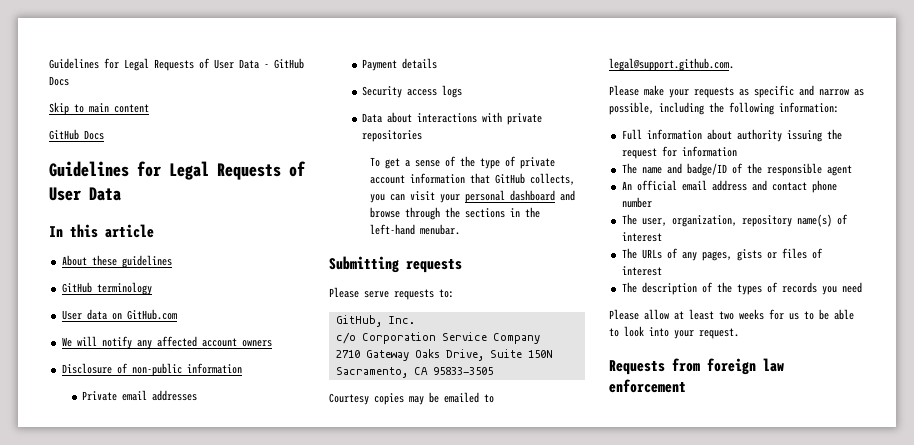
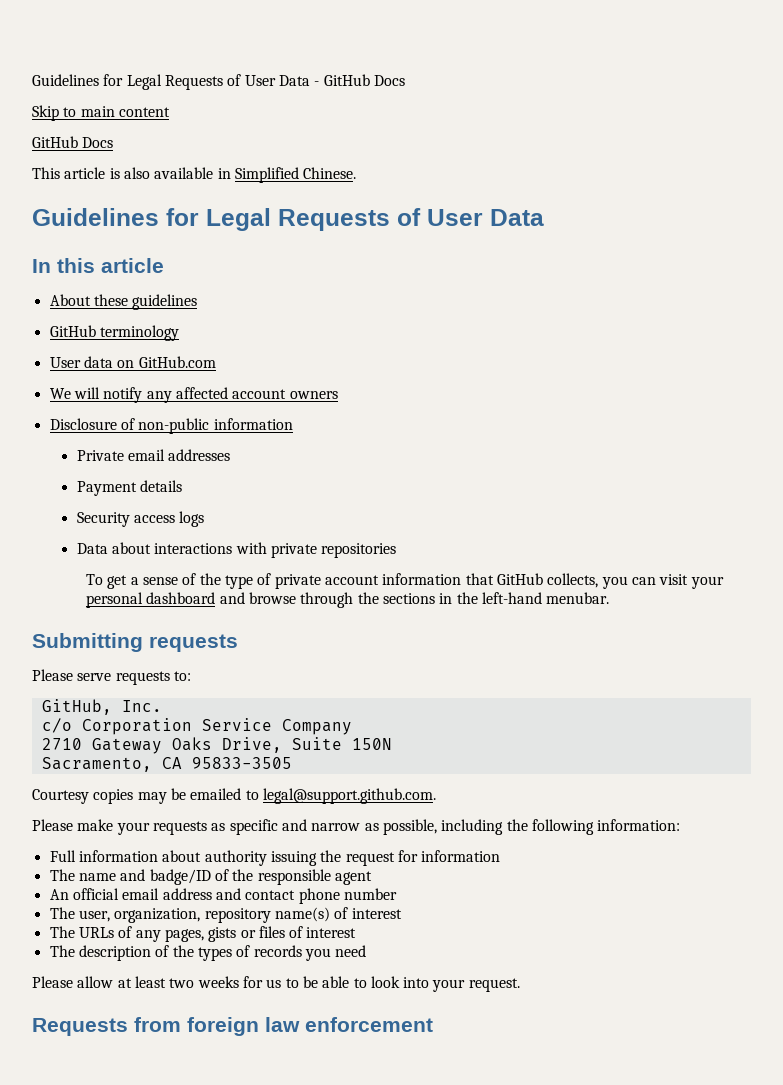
(104, 135) none -> [32,167,357,183] // This article is also available in Simplified Chinese.

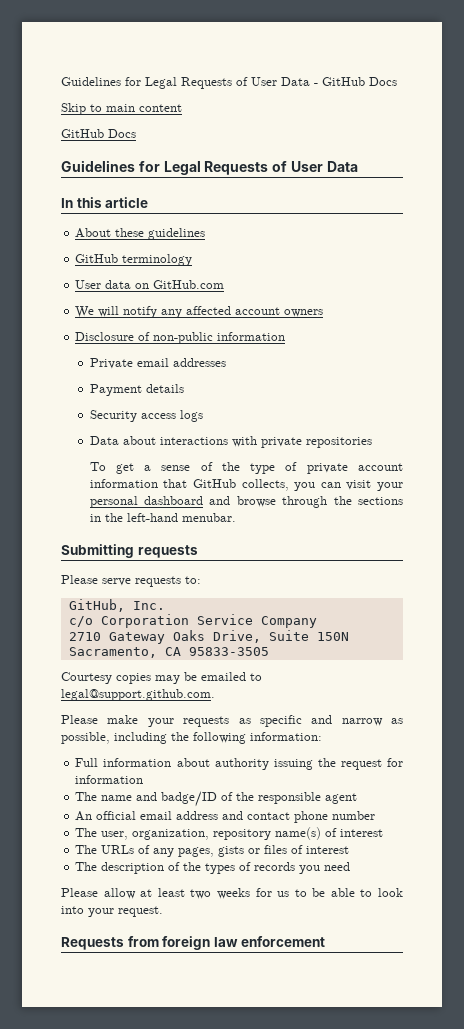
[32,167,357,183] // This article is also available in Simplified Chinese. -> (136, 133) none

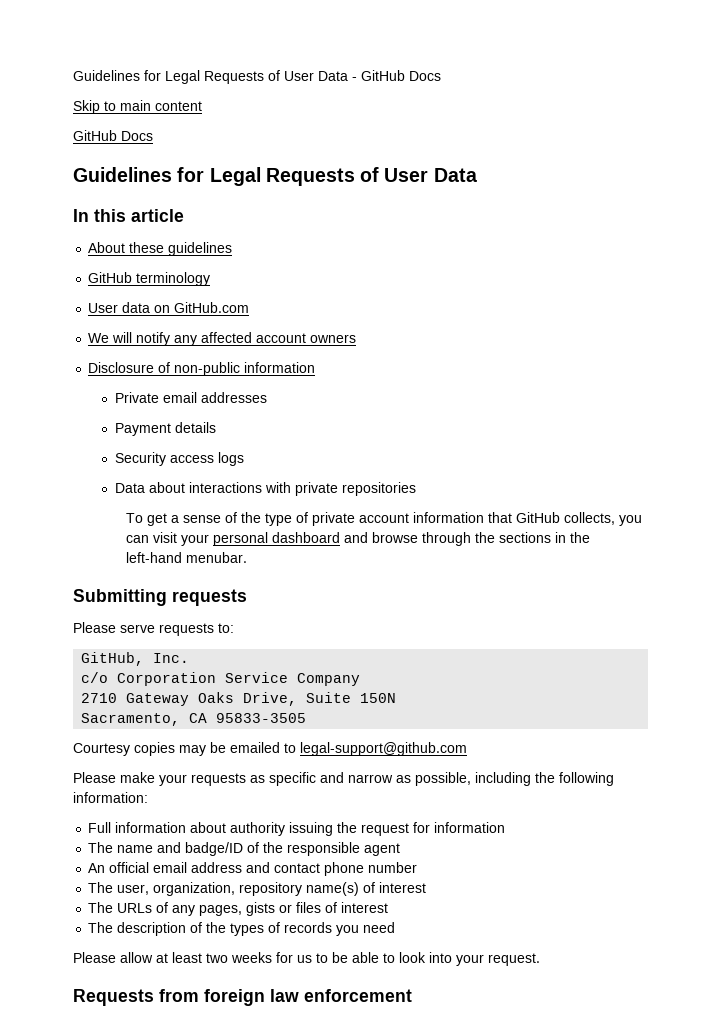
[61,689,215,701] legal@support.github.com. -> [300,742,467,756] legal-support@github.com

